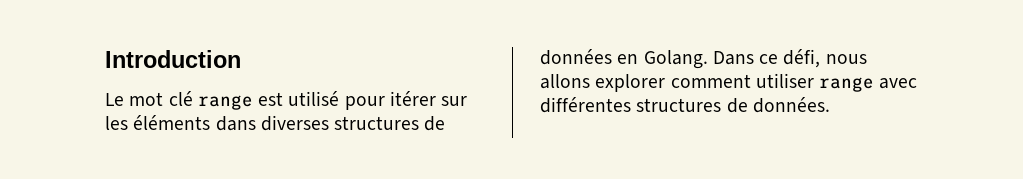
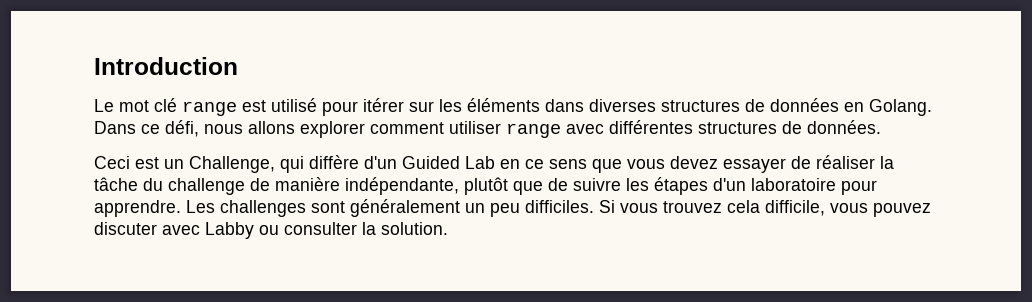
(830, 105) none -> [94,155,894,173] [94,177,877,195] [94,199,931,217] [94,222,448,239] // Ceci est un Challenge, qui diffère d'un Guided Lab en ce sens que vous devez essayer de réaliser la tâche du challenge de manière indépendante, plutôt que de suivre les étapes d'un laboratoire pour apprendre. Les challenges sont généralement un peu difficiles. Si vous trouvez cela difficile, vous pouvez discuter avec Labby ou consulter la solution.

